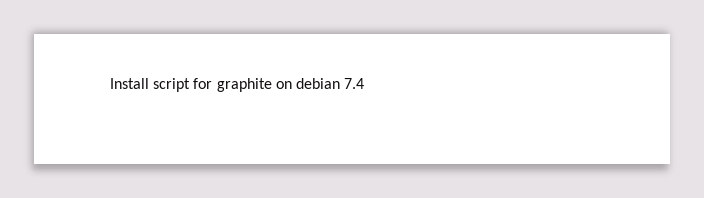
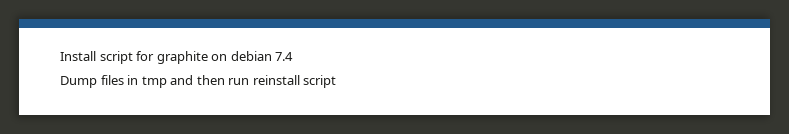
(365, 83) none -> [60,75,337,88] // Dump files in tmp and then run reinstall script

